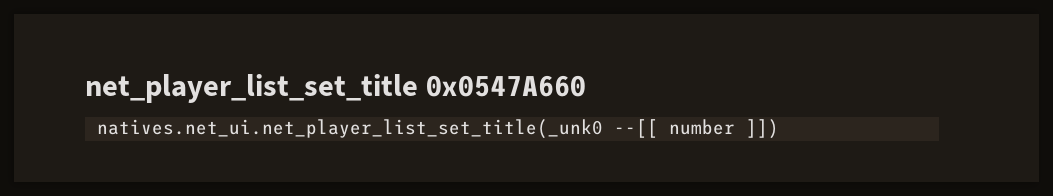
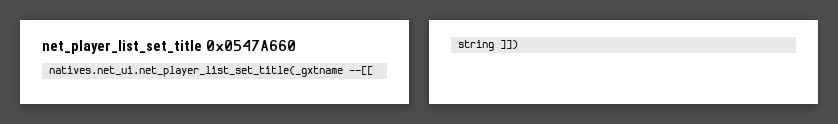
[96,119,735,139] natives.net_ui.net_player_list_set_title(_unk0 --[[ number -> [49,66,374,77] [458,40,495,51] natives.net_ui.net_player_list_set_title(_gxtname --[[ string

